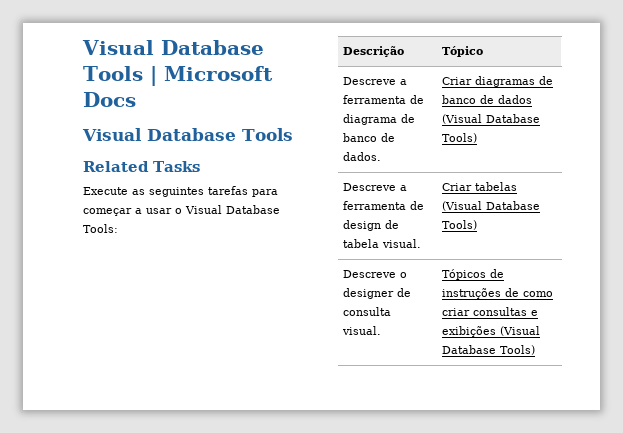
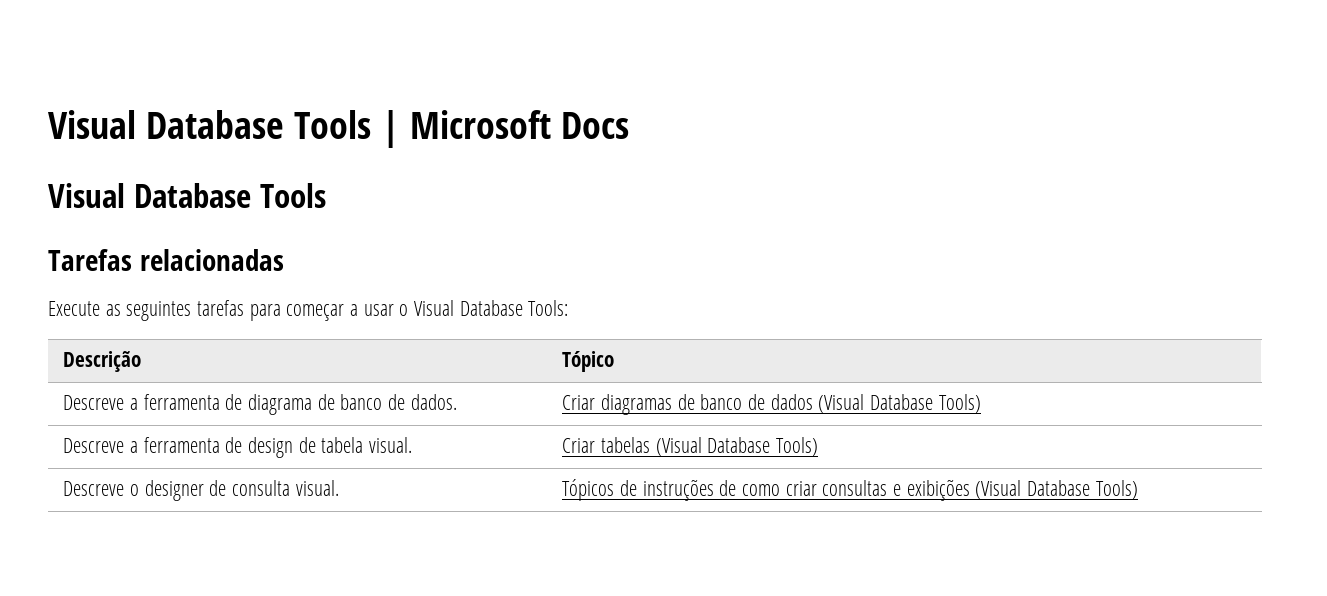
[83,161,200,172] Related Tasks -> [48,249,284,271] Tarefas relacionadas

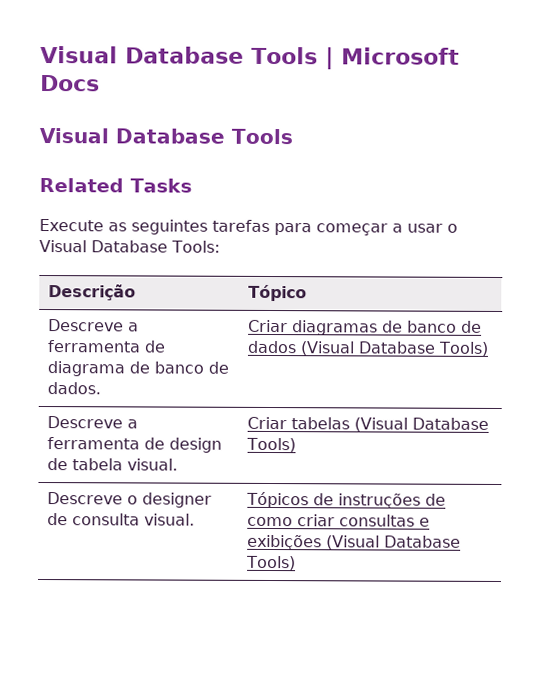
[48,249,284,271] Tarefas relacionadas -> [39,177,192,193] Related Tasks

